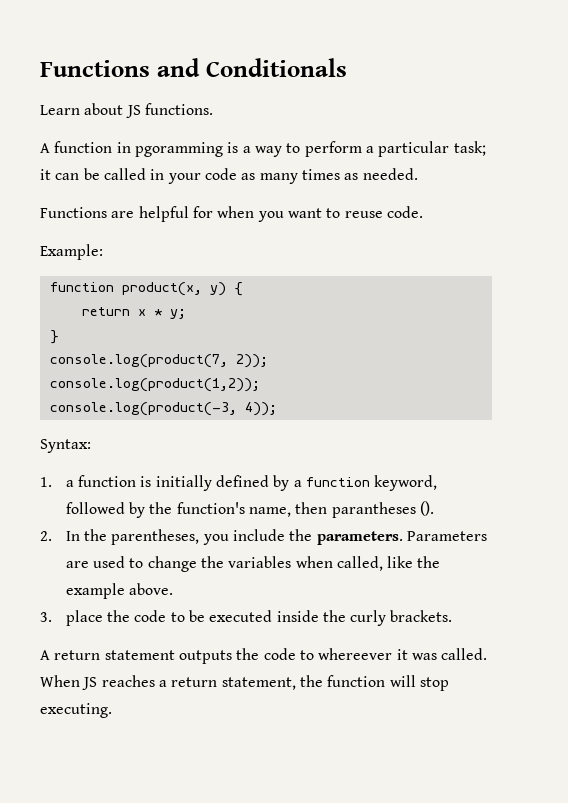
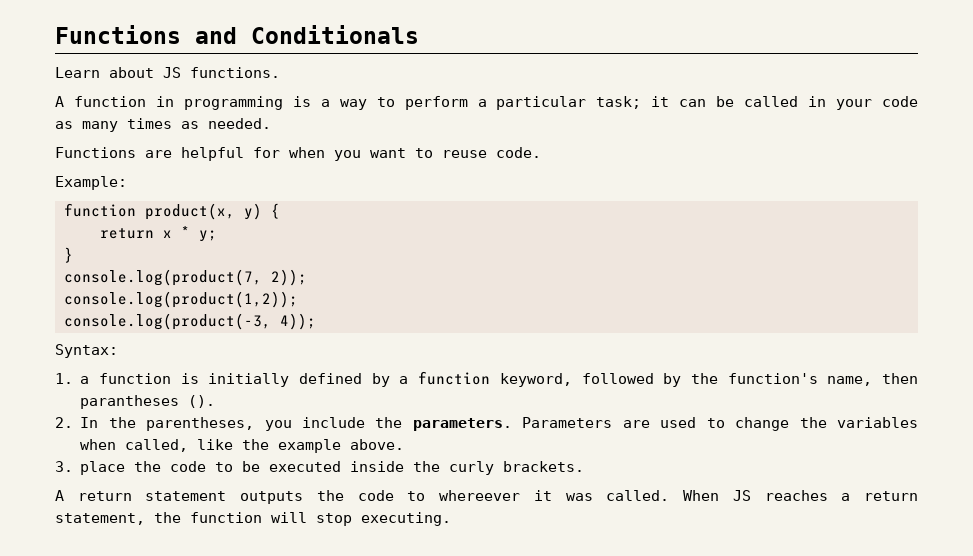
[134,142,223,157] pgoramming -> [183,96,283,110] programming

